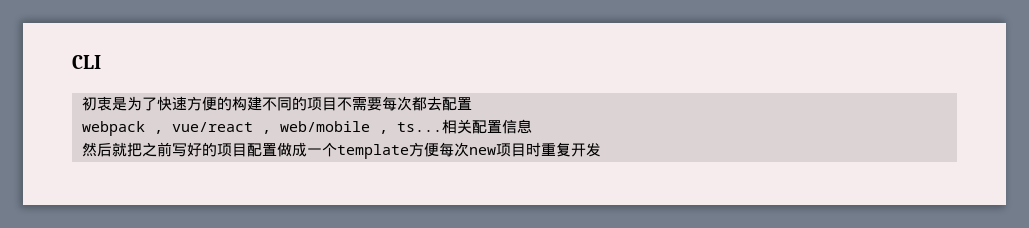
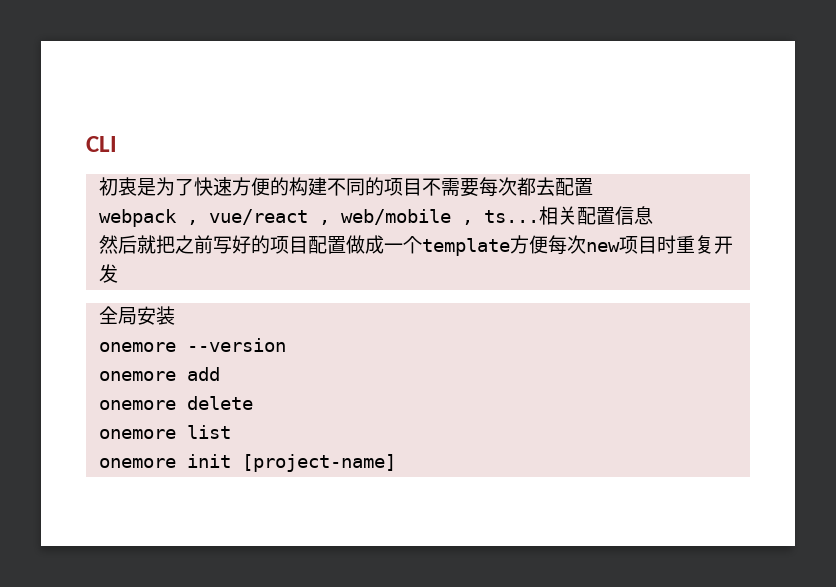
(601, 149) none -> [98,306,175,325] [98,338,286,352] [98,367,220,381] [98,396,253,410] [98,425,231,439] [98,454,396,472] // 全局安装 // onemore --version // onemore add // onemore delete // onemore list // onemore init [project-name]

